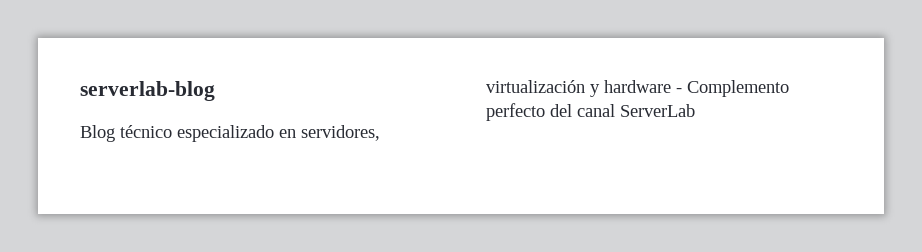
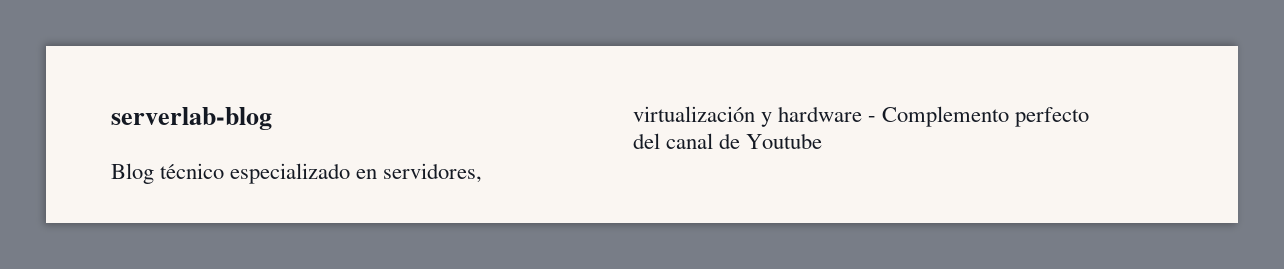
[620,104,695,117] ServerLab -> [719,133,823,149] de Youtube

